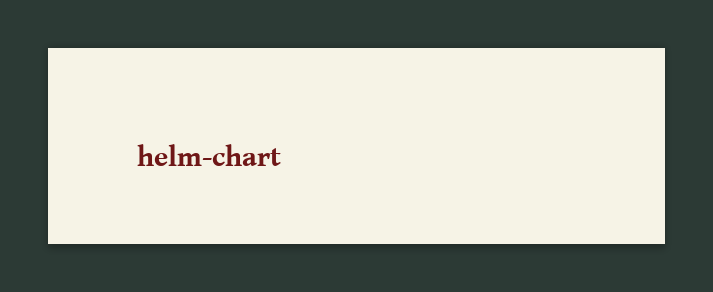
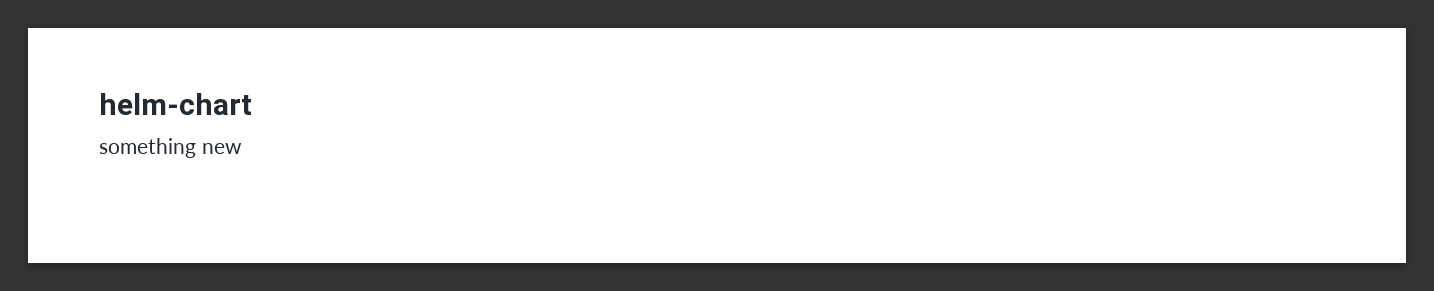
(281, 155) none -> [99,138,242,158] // something new

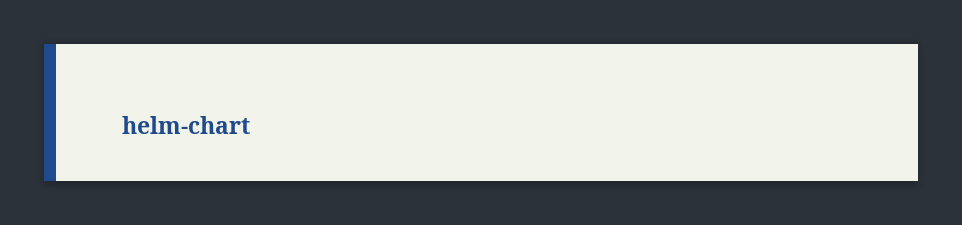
[99,138,242,158] // something new -> (250, 125) none

